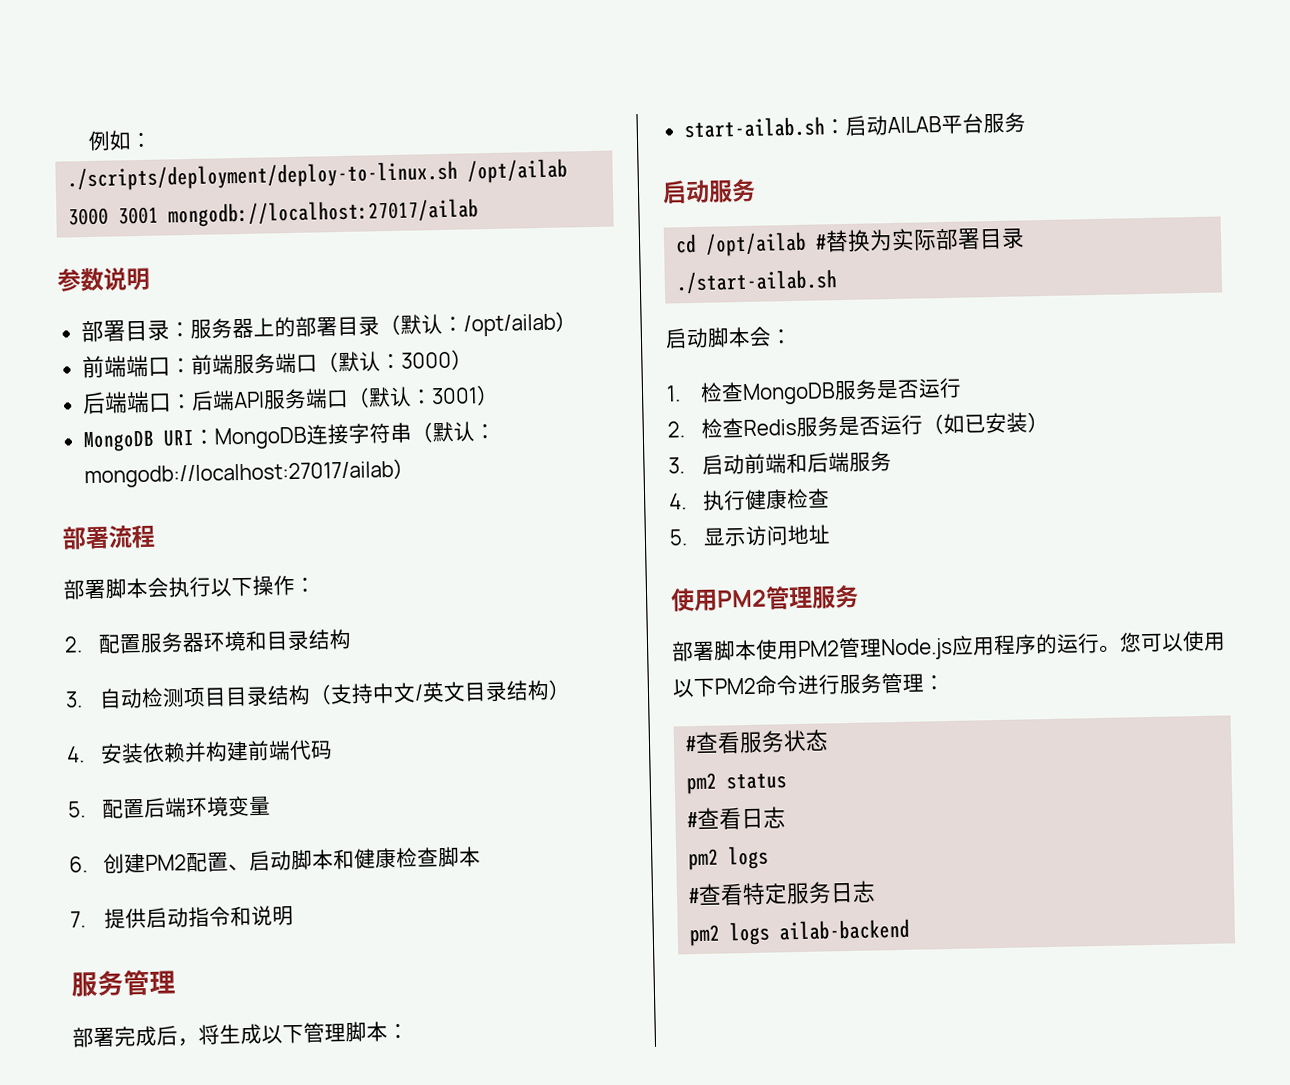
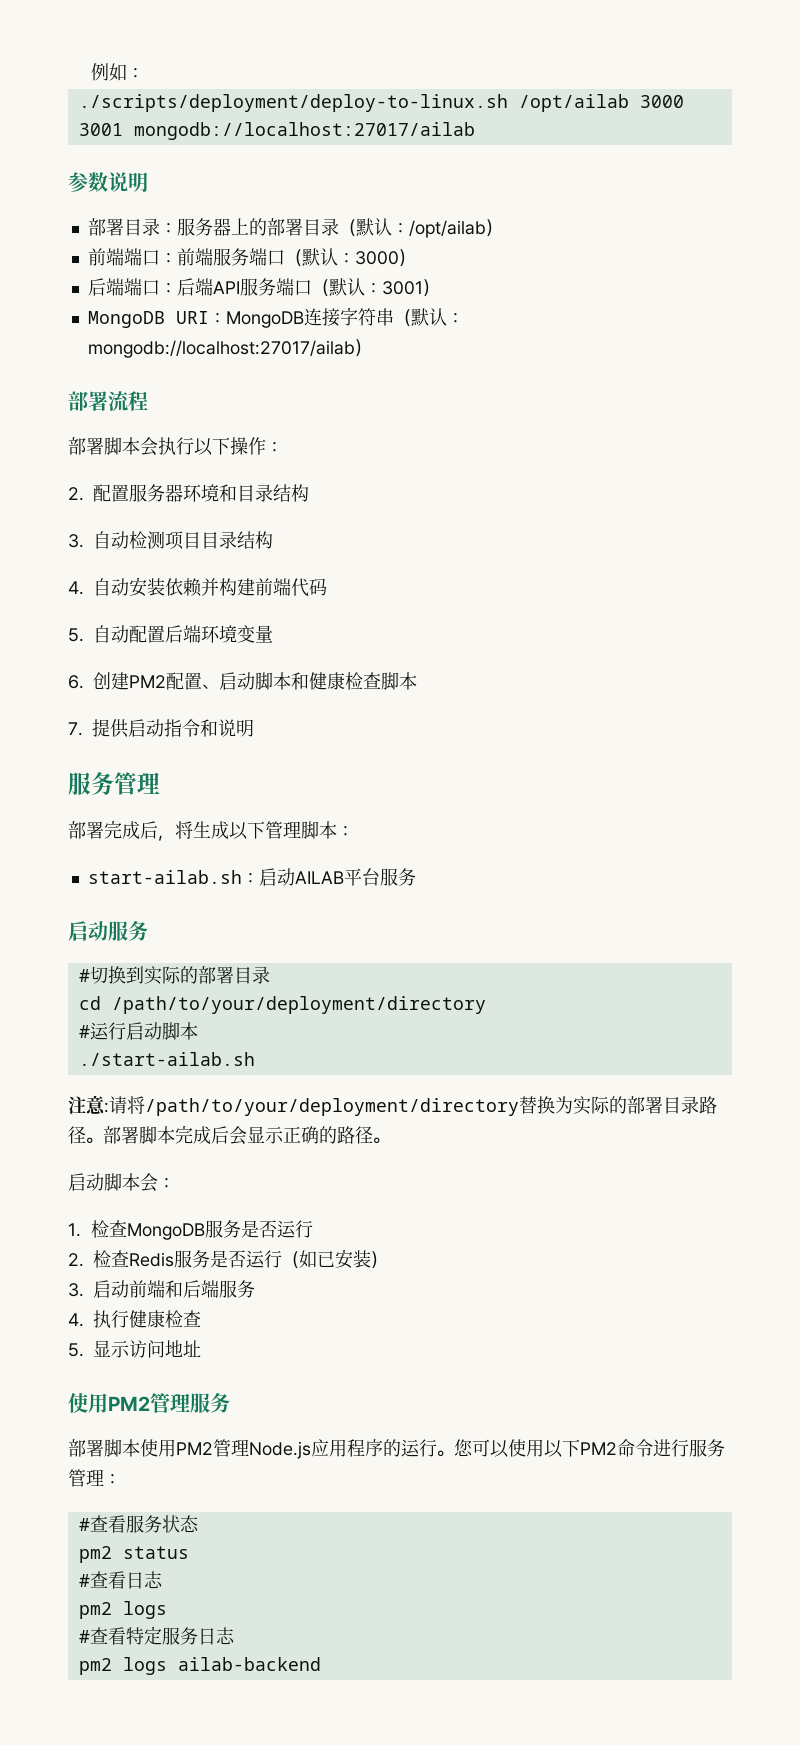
[308,679,571,705] [66,746,85,763] （支持中文/英文目录结构） // 4. -> [68,578,129,596] // 4.自动
(86, 809) none -> [93,625,129,643] 自动
[675,231,828,257] cd /opt/ailab # -> [78,966,270,985] [78,996,486,1014] [78,1022,198,1040] [78,1052,255,1066] [68,1095,519,1116] #切换到实际的部署目录 // cd /path/to/your/deployment/directory // #运行启动脚本 // ./start-ailab.sh // 注意:请将/path/to/your/deployment/directory
[935,227,1026,251] [676,269,839,295] 部署目录 // ./start-ailab.sh -> [609,1096,717,1114] [68,1125,390,1145] 的部署目录路径。部署脚本完成后会显示正确的路径。

